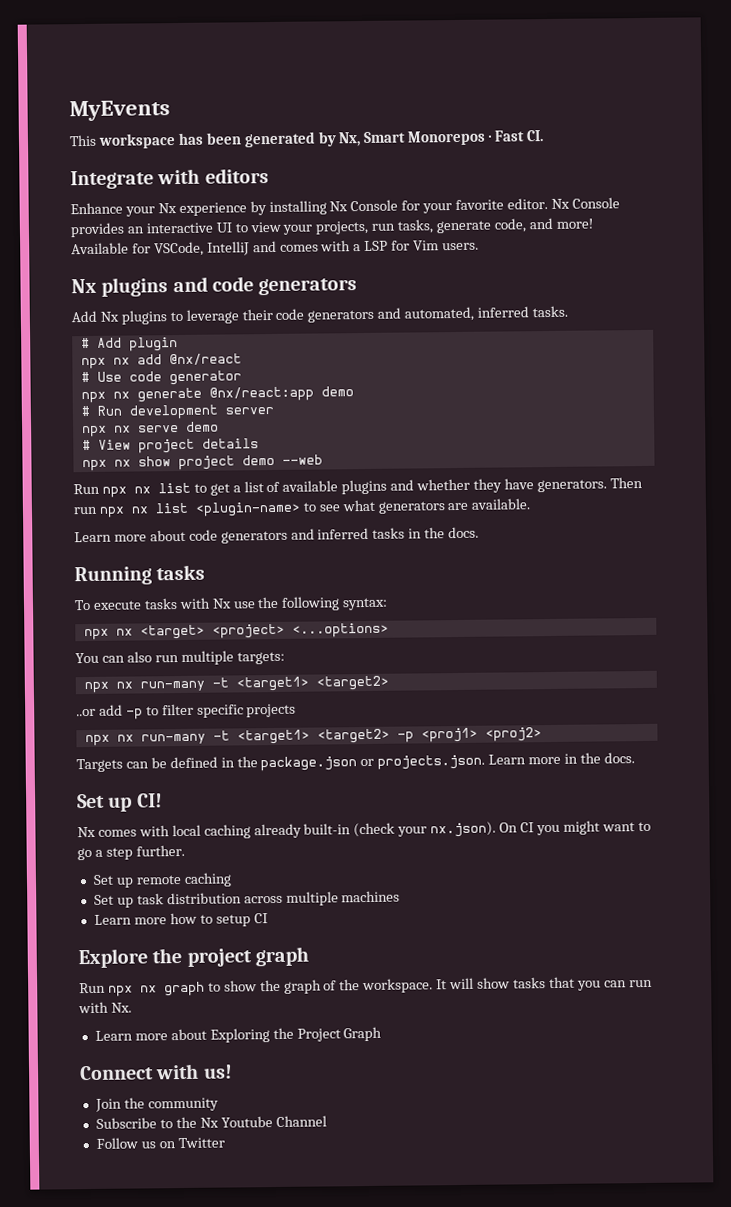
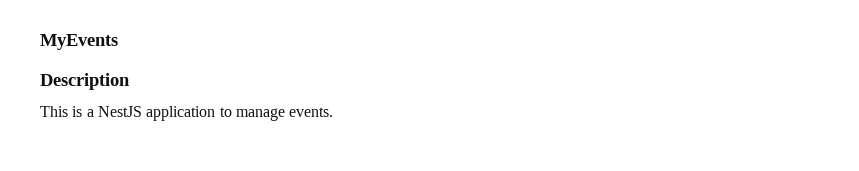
(170, 111) none -> [40,73,130,90] // Description
[97,130,545,149] [70,168,269,190] [70,197,620,217] [70,217,593,238] [71,240,480,257] [71,276,358,297] [71,305,569,325] [80,337,178,352] [80,353,242,370] [80,370,242,386] [80,386,354,404] [80,404,274,420] [81,421,219,438] [81,438,259,454] [81,454,323,472] [73,476,643,498] [73,498,531,518] [74,526,480,544] [74,564,206,586] [74,596,389,611] [83,622,389,641] [75,650,285,666] [83,675,389,694] [76,703,297,720] [84,727,542,747] [76,752,635,773] [77,793,163,812] [77,820,651,839] [77,844,185,861] [92,872,232,888] [93,890,401,908] [93,912,268,927] [78,946,309,969] [79,976,653,997] [78,1001,132,1014] [94,1026,383,1043] [79,1063,233,1081] [94,1097,219,1112] [95,1115,327,1129] [95,1137,225,1149] workspace has been generated by Nx, Smart Monorepos · Fast CI. // Integrate with editors // Enhance your Nx experience by installing Nx Console for your favorite editor. Nx Console provides an interactive UI to view your projects, run tasks, generate code, and more! Available for VSCode, IntelliJ and comes with a LSP for Vim users. // Nx plugins and code generators // Add Nx plugins to leverage their code generators and automated, inferred tasks. // # Add plugin // npx nx add @nx/react // # Use code generator // npx nx generate @nx/react:app demo // # Run development server // npx nx serve demo // # View project details // npx nx show project demo --web // Run npx nx list to get a list of available plugins and whether they have generators. Then run npx nx list <plugin-name> to see what generators are available. // Learn more about code generators and inferred tasks in the docs. // Running tasks // To execute tasks with Nx use the following syntax: // npx nx <target> <project> <...options> // You can also run multiple targets: // npx nx run-many -t <target1> <target2> // ..or add -p to filter specific projects // npx nx run-many -t <target1> <target2> -p <proj1> <proj2> // Targets can be defined in the package.json or projects.json. Learn more in the docs. // Set up CI! // Nx comes with local caching already built-in (check your nx.json). On CI you might want to go a step further. // Set up remote caching // Set up task distribution across multiple machines // Learn more how to setup CI // Explore the project graph // Run npx nx graph to show the graph of the workspace. It will show tasks that you can run with Nx. // Learn more about Exploring the Project Graph // Connect with us! // Join the community // Subscribe to the Nx Youtube Channel // Follow us on Twitter -> [72,106,334,121] is a NestJS application to manage events.

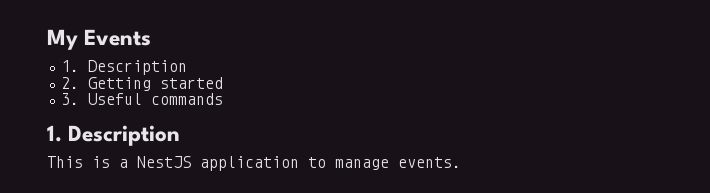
[40,34,118,50] MyEvents // -> [47,29,152,50] [61,60,188,75] [61,77,224,91] [61,93,224,105] [47,125,62,142] My Events // 1. Description // 2. Getting started // 3. Useful commands // 1.

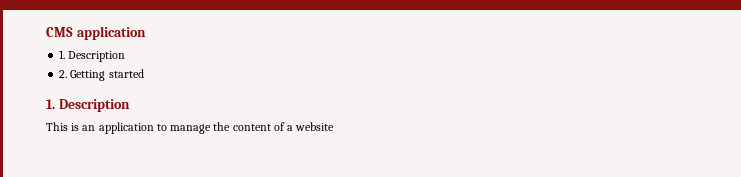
[47,29,152,50] My Events -> [46,26,146,40] CMS application
[61,93,224,105] // 3. Useful commands -> (144, 73) none
[119,156,191,168] a NestJS -> [82,125,96,131] an
[398,157,461,168] events. -> [213,122,335,131] the content of a website

